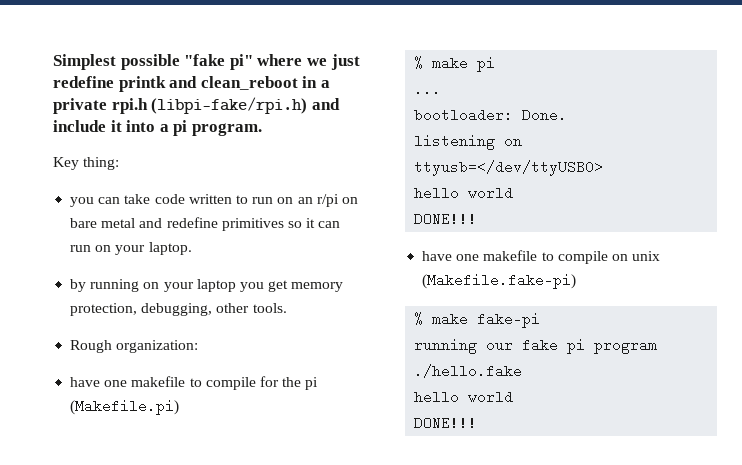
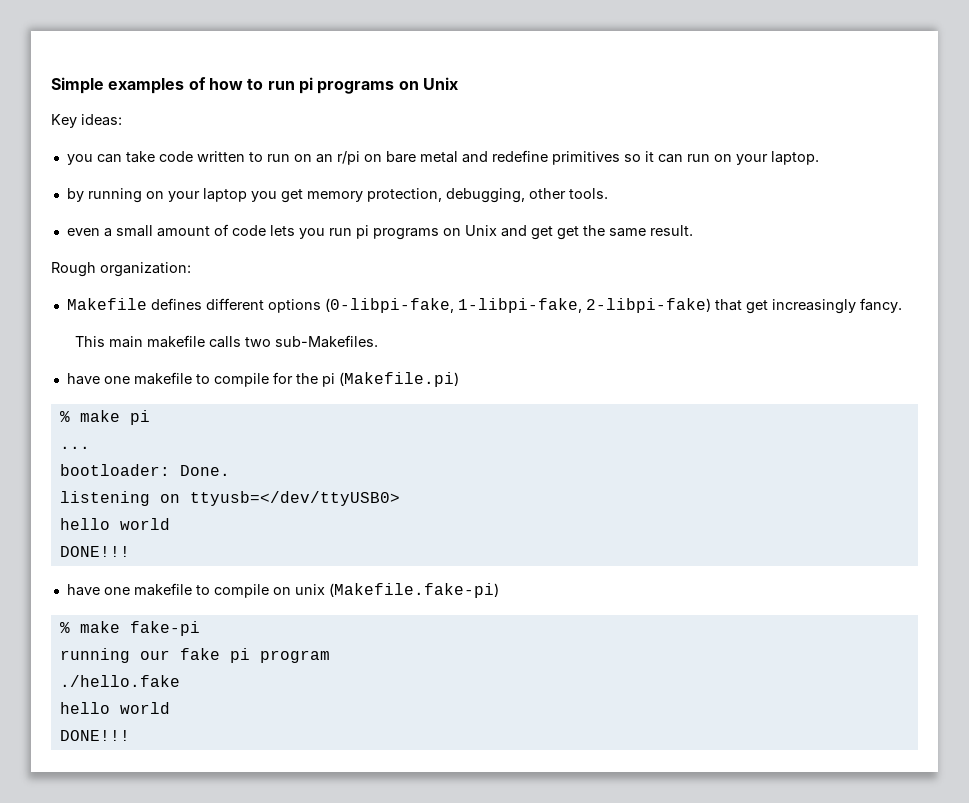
[53,54,360,70] [53,76,330,92] [53,97,340,114] [53,120,262,136] Simplest possible "fake pi" where we just redefine printk and clean_reboot in a private rpi.h (libpi-fake/rpi.h) and include it into a pi program. -> [51,77,458,94] Simple examples of how to run pi programs on Unix
[83,157,120,170] thing: -> [81,114,122,126] ideas:
[70,340,199,353] Rough organization: -> [66,224,693,240] [51,262,191,277] [66,298,902,314] [75,335,379,348] even a small amount of code lets you run pi programs on Unix and get get the same result. // Rough organization: // Makefile defines different options (0-libpi-fake, 1-libpi-fake, 2-libpi-fake) that get increasingly fancy. // This main makefile calls two sub-Makefiles.

